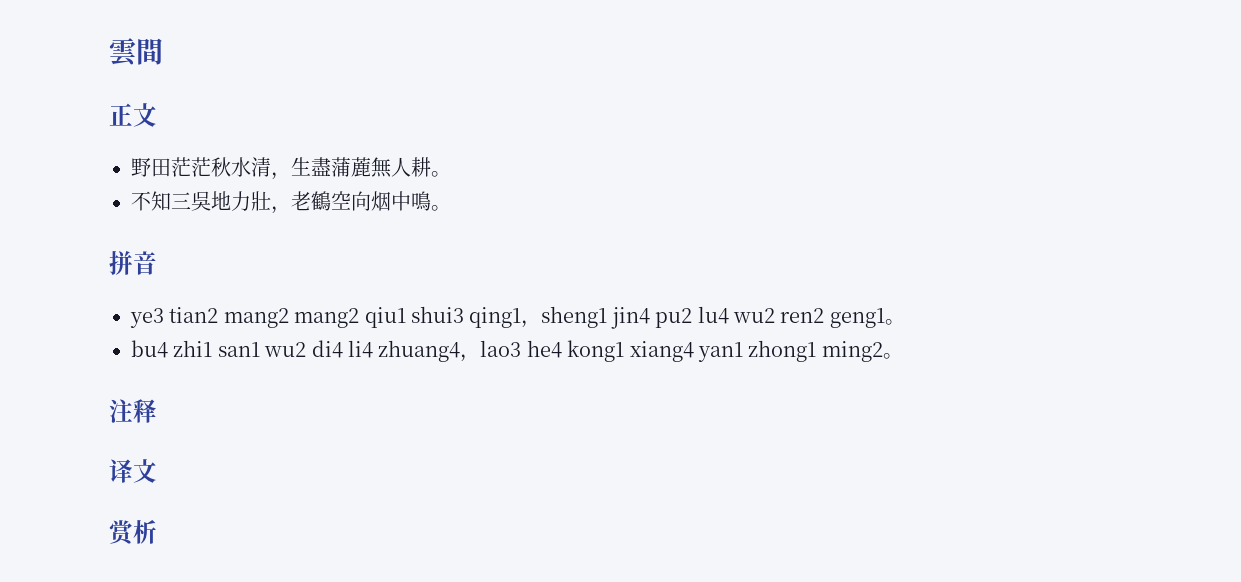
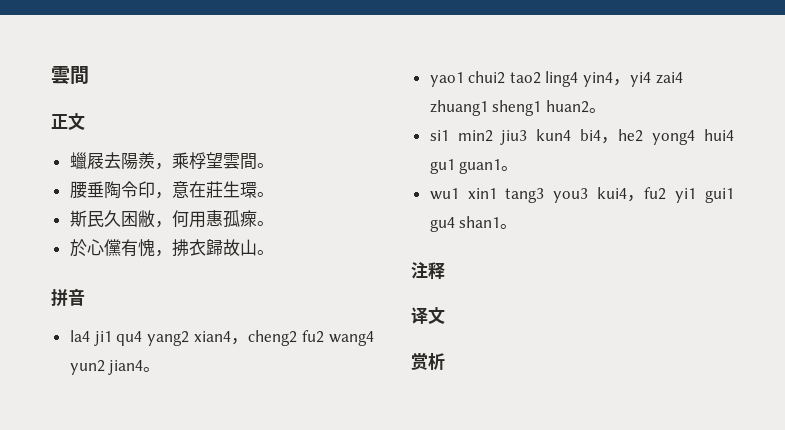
[131,157,451,180] [131,191,451,214] [109,251,157,275] [130,306,905,329] [131,340,883,362] 野田茫茫秋水清，生盡蒲蔍無人耕。 // 不知三吳地力壯，老鶴空向烟中鳴。 // 拼音 // ye3 tian2 mang2 mang2 qiu1 shui3 qing1，sheng1 jin4 pu2 lu4 wu2 ren2 geng1。 // bu4 zhi1 san1 wu2 di4 li4 zhuang4，lao3 he4 kong1 xiang4 yan1 zhong1 ming2 -> [69,152,274,170] [69,181,274,199] [69,210,274,228] [69,239,274,257] [51,288,85,307] [69,330,374,346] [69,360,161,375] [429,71,683,87] [429,100,606,116] [429,129,734,145] [429,159,519,174] [429,187,734,203] [429,216,501,232] 蠟屐去陽羨，乘桴望雲間。 // 腰垂陶令印，意在莊生環。 // 斯民久困敝，何用惠孤瘝。 // 於心儻有愧，拂衣歸故山。 // 拼音 // la4 ji1 qu4 yang2 xian4，cheng2 fu2 wang4 yun2 jian4。 // yao1 chui2 tao2 ling4 yin4，yi4 zai4 zhuang1 sheng1 huan2。 // si1 min2 jiu3 kun4 bi4，he2 yong4 hui4 gu1 guan1。 // wu1 xin1 tang3 you3 kui4，fu2 yi1 gui1 gu4 shan1

